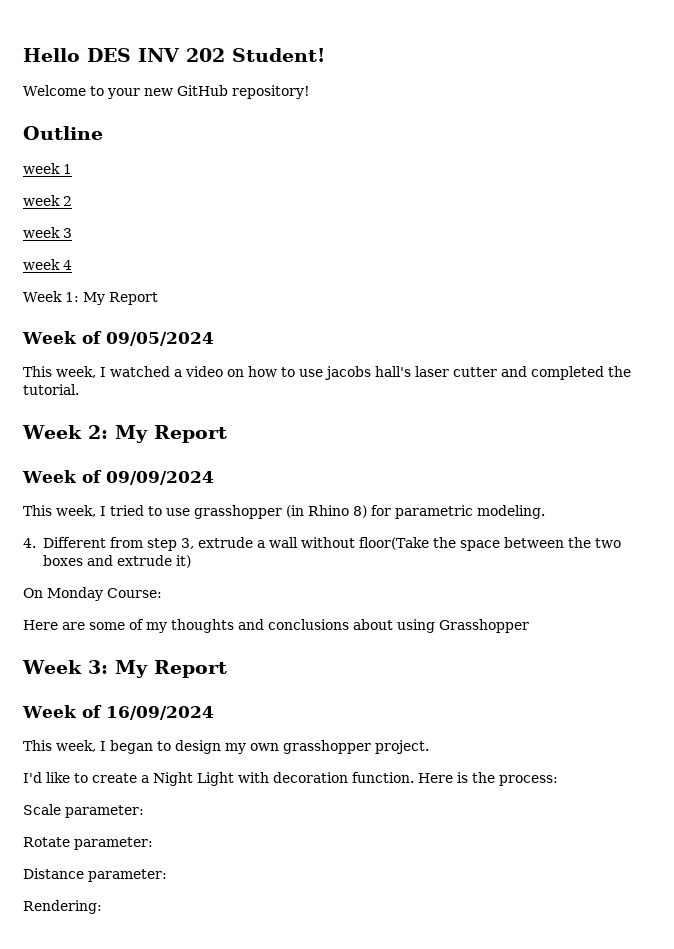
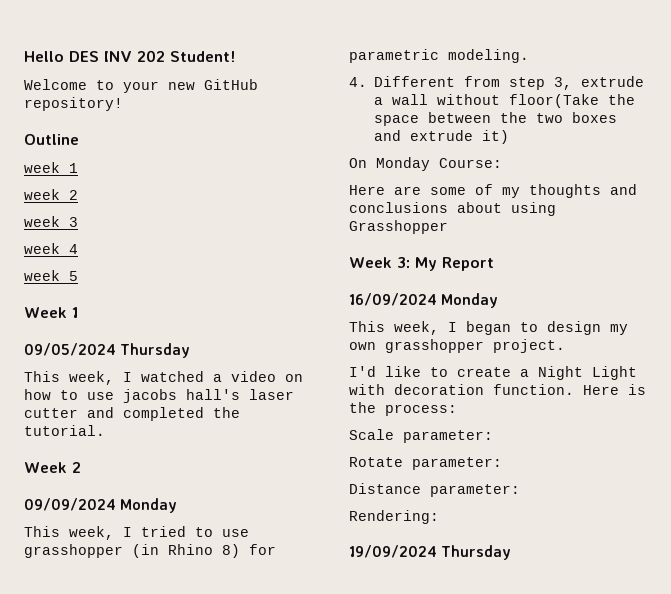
[23,291,158,305] [22,331,102,344] Week 1: My Report // Week of -> [24,270,78,281] [24,307,79,318] week 5 // Week 1 //
(214, 339) none -> [120,343,191,358] Thursday
[87,425,227,443] [22,470,102,483] 2: My Report // Week of -> [72,462,81,473] 2 //
(214, 478) none -> [120,498,178,513] Monday
[22,705,102,718] Week of -> (494, 264) none
(214, 713) none -> [441,293,499,308] Monday
(102, 907) none -> [349,545,512,560] // 19/09/2024 Thursday

